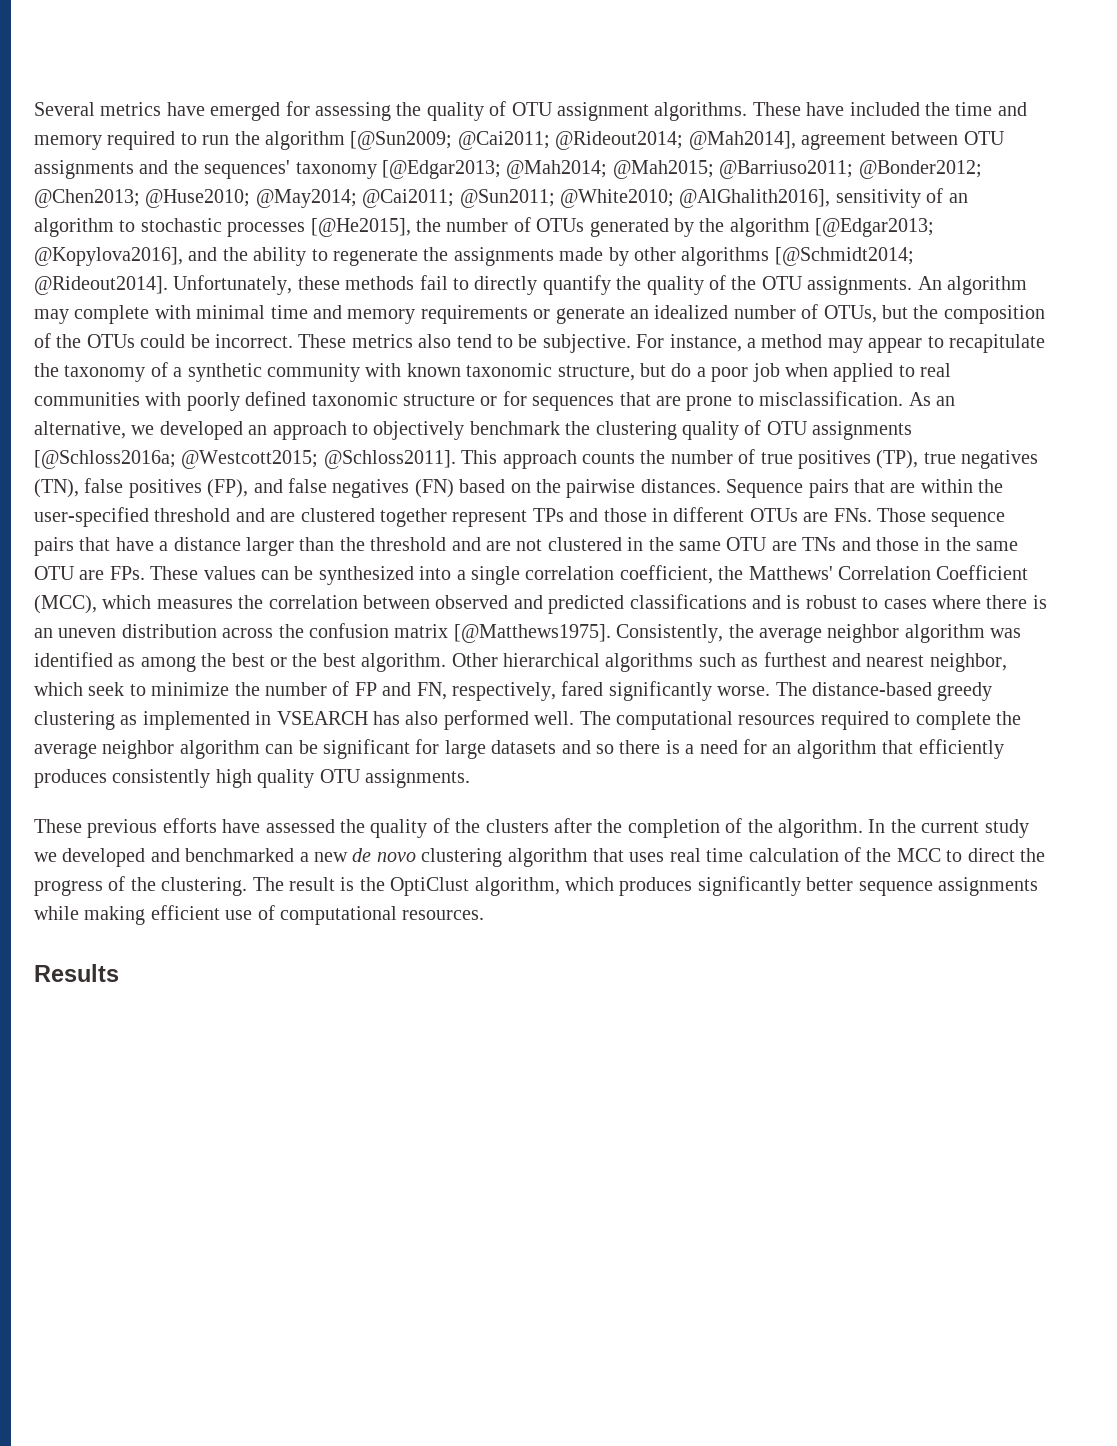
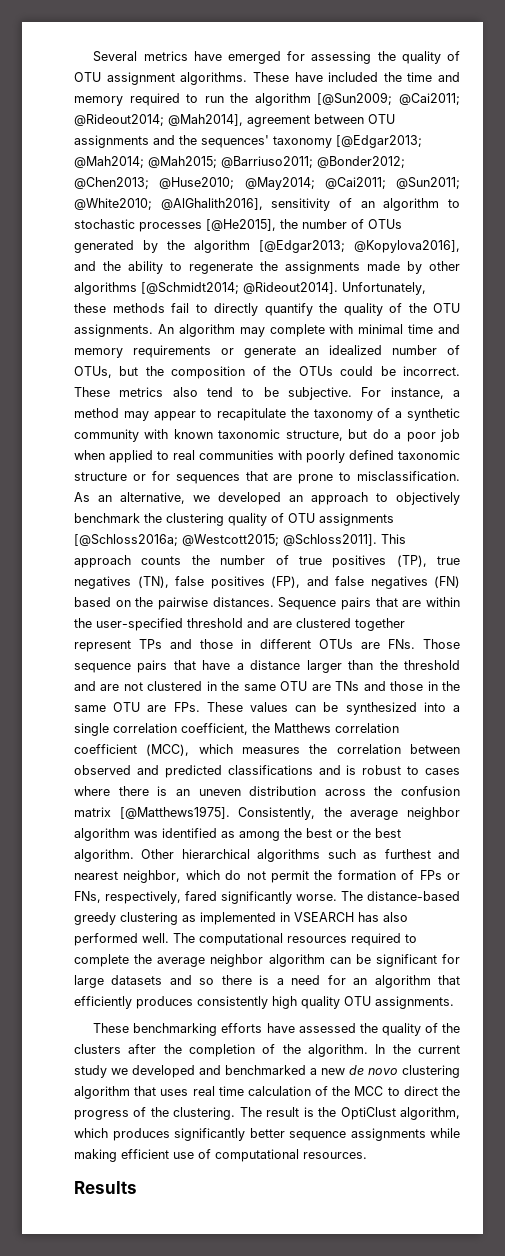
[748,565,1029,580] Matthews' Correlation Coefficient -> [274,723,399,733] [74,744,137,754] Matthews correlation coefficient
[88,681,447,700] seek to minimize the number of FP and FN, -> [225,870,460,883] [74,891,101,903] do not permit the formation of FPs or FNs,
[87,819,158,838] previous -> [133,1023,218,1036] benchmarking

